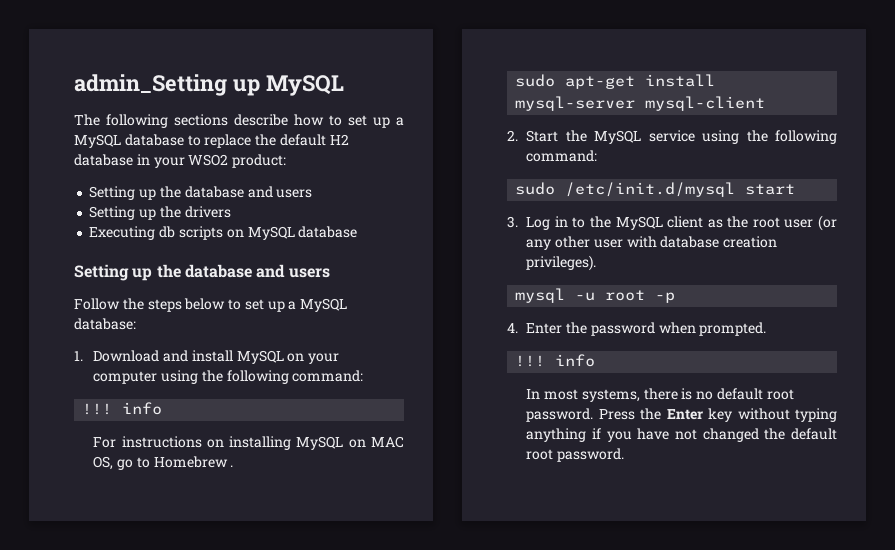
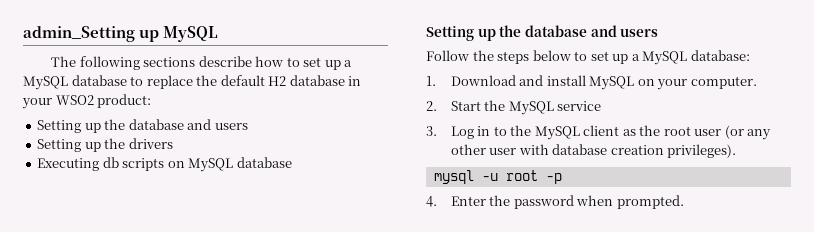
[93,370,364,384] [82,402,163,415] [93,436,404,450] [93,456,234,470] [515,74,716,89] [515,96,766,111] computer using the following command: // !!! info // For instructions on installing MySQL on MAC OS, go to Homebrew . // sudo apt-get install mysql-server mysql-client -> [690,76,757,89] computer.
[702,130,837,144] [526,150,598,162] [515,182,796,197] using the following command: // sudo /etc/init.d/mysql start -> (602, 106) none
[515,354,596,367] [526,388,794,402] [526,408,837,422] [526,428,837,442] [526,448,625,462] // !!! info // In most systems, there is no default root password. Press the Enter key without typing anything if you have not changed the default root password. -> (684, 202) none

